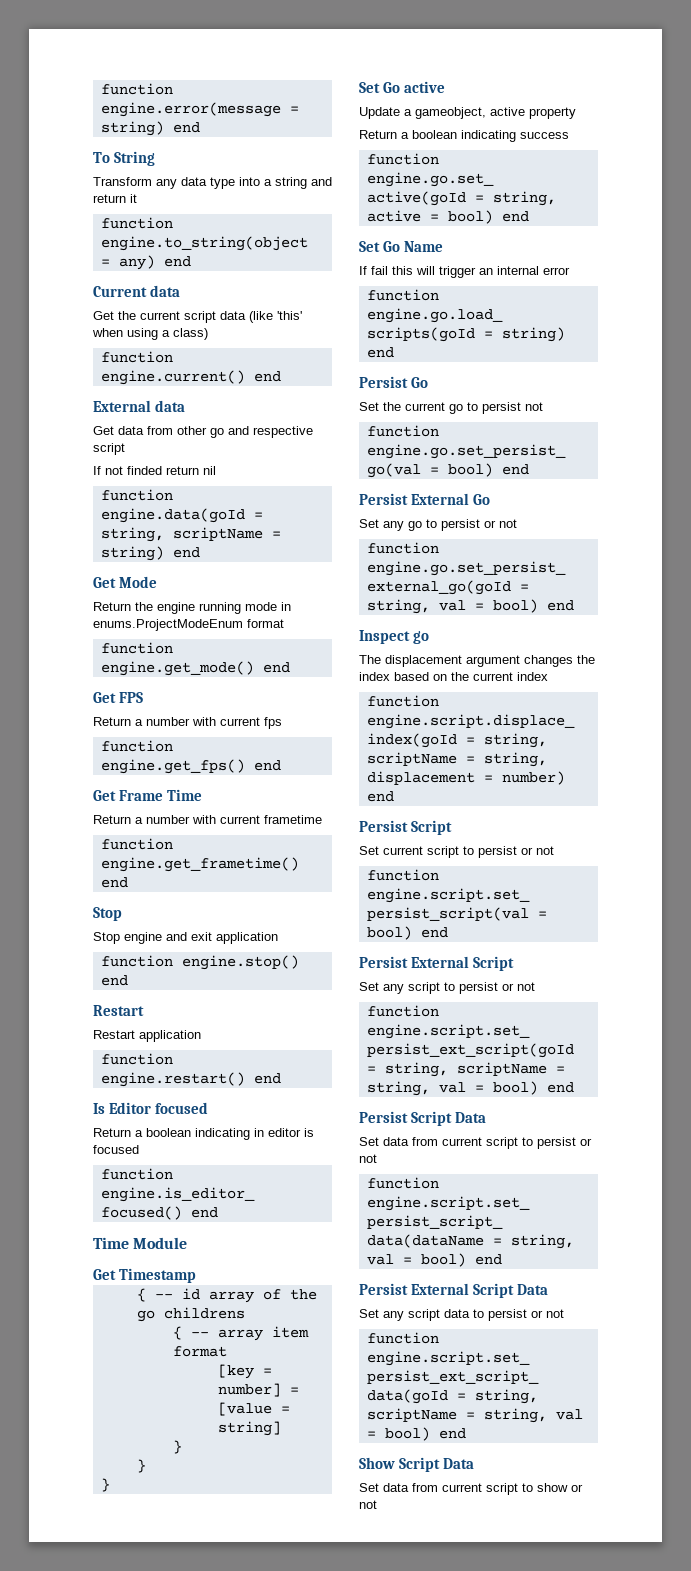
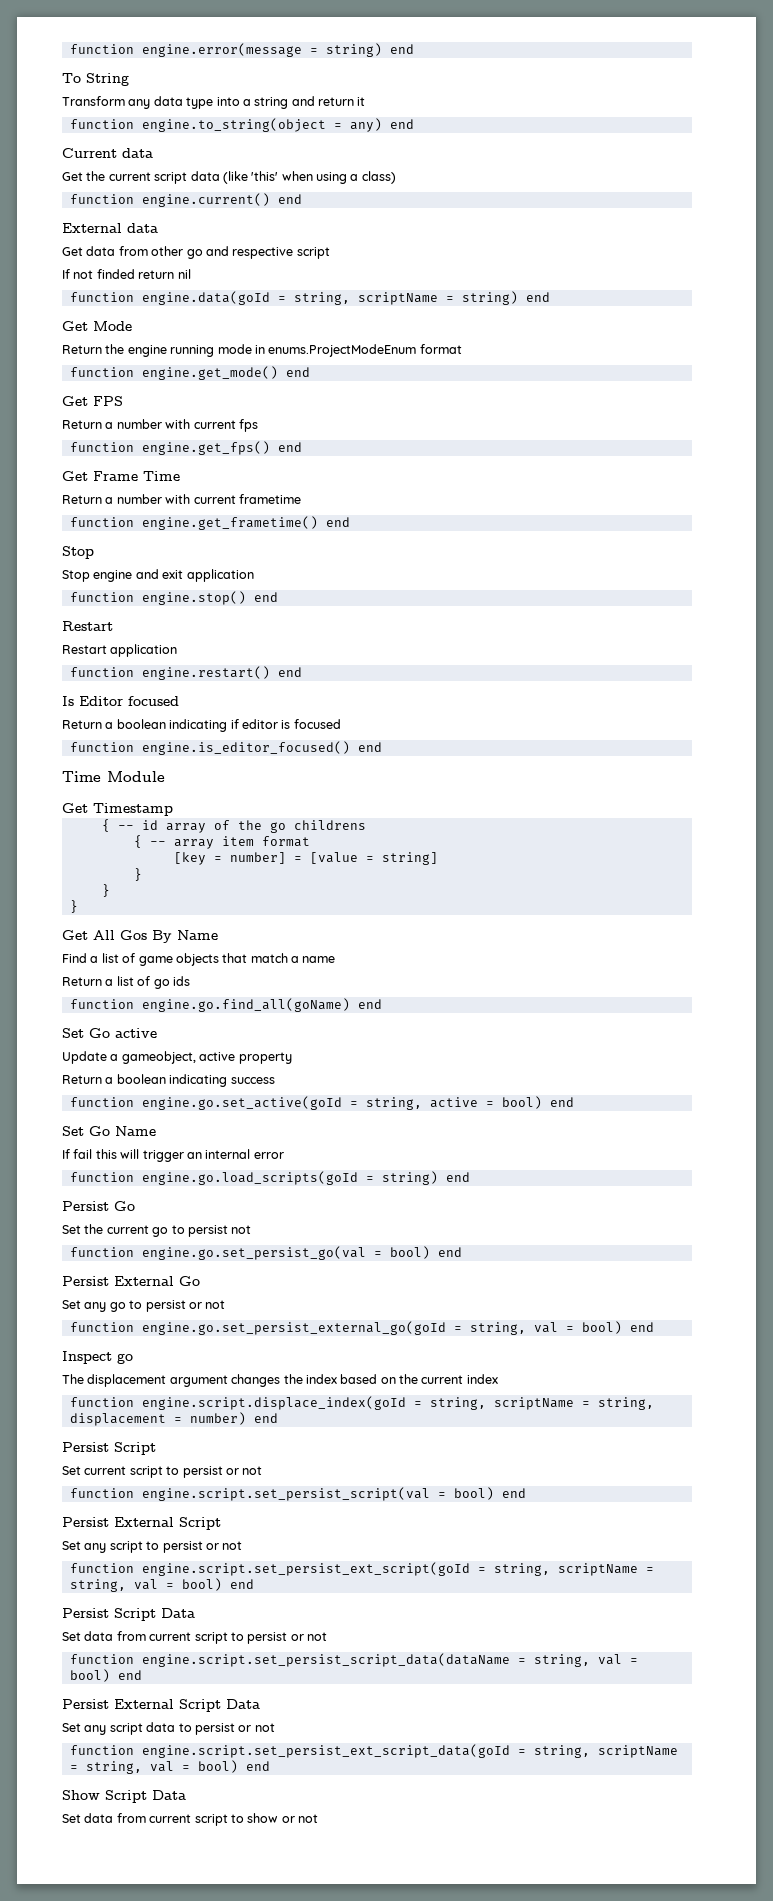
[254,1128,264,1137] in -> [230,719,239,729] if
(110, 1485) none -> [62,930,218,943] [62,953,336,966] [62,976,190,989] [69,998,382,1012] // Get All Gos By Name // Find a list of game objects that match a name // Return a list of go ids // function engine.go.find_all(goName) end

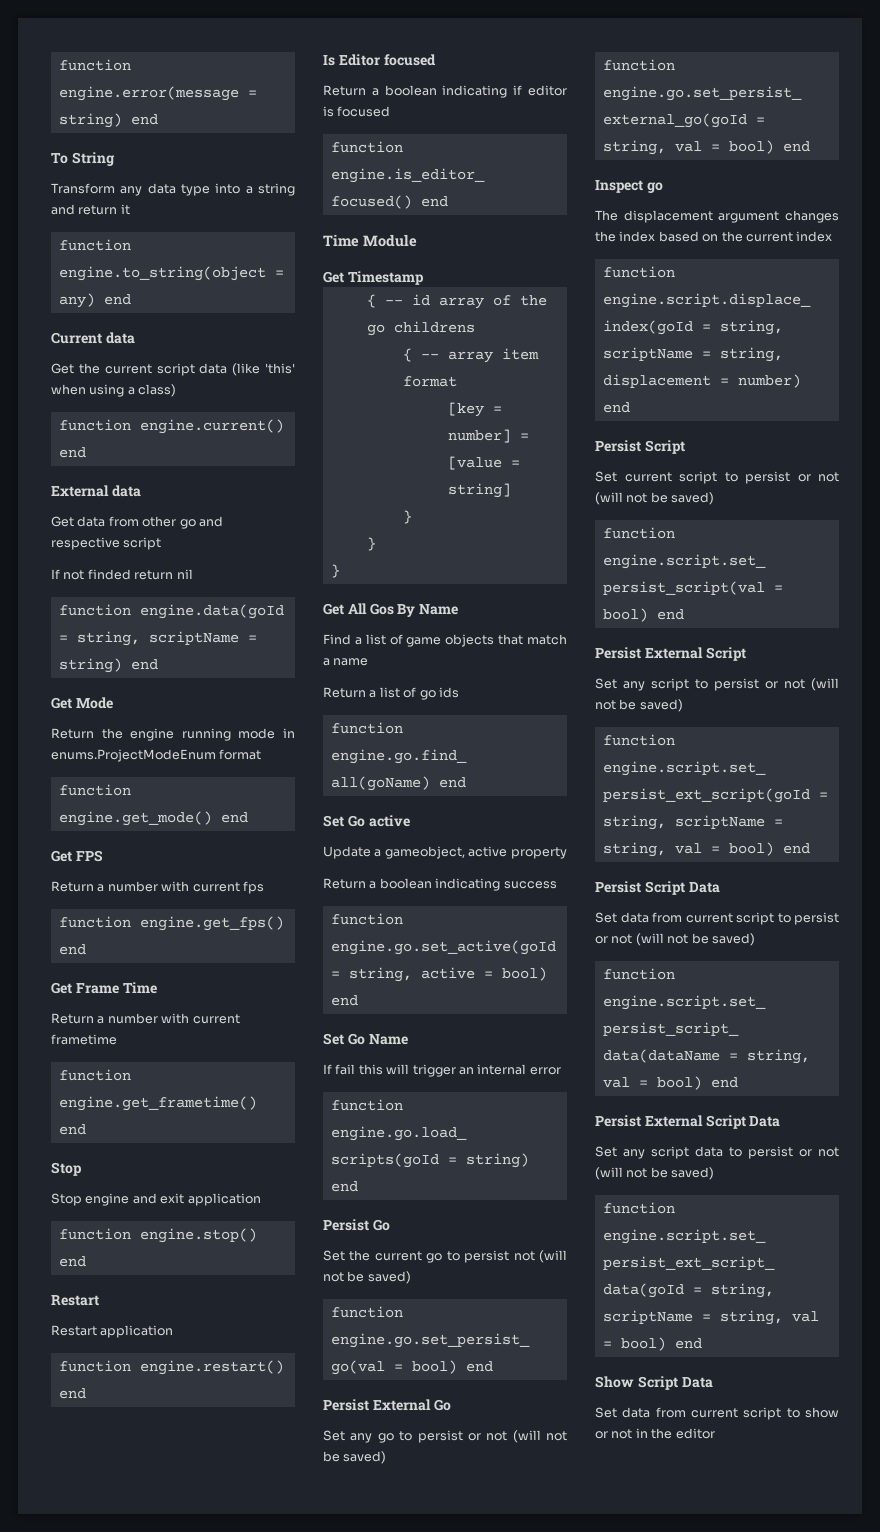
(252, 1229) none -> [539,1250,567,1263] [323,1271,411,1284] (will not be saved)
(226, 1304) none -> [512,1430,567,1443] [323,1451,387,1464] (will not be saved)
(263, 1470) none -> [595,492,715,505] (will not be saved)
(243, 1545) none -> [811,678,839,691] [595,699,683,712] (will not be saved)
(327, 1636) none -> [635,933,755,946] (will not be saved)
(275, 1727) none -> [595,1167,715,1180] (will not be saved)
(318, 1818) none -> [635,1428,715,1439] in the editor

